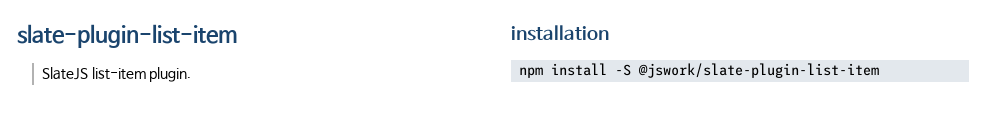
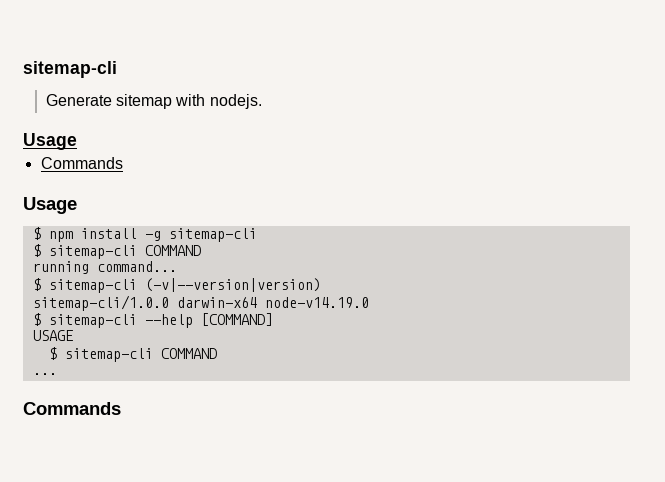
[17,24,238,48] [41,67,192,82] [511,25,609,41] [519,63,880,78] slate-plugin-list-item // SlateJS list-item plugin. // installation // npm install -S @jswork/slate-plugin-list-item -> [23,61,117,78] [45,94,262,109] [23,133,77,150] [40,157,123,169] [23,197,77,214] [32,227,257,242] [32,244,201,259] [32,261,177,274] [32,278,321,293] [32,295,369,311] [32,313,273,328] [32,330,73,341] [48,347,217,362] [32,373,57,375] [23,402,121,415] sitemap-cli // Generate sitemap with nodejs. // Usage // Commands // Usage // $ npm install -g sitemap-cli // $ sitemap-cli COMMAND // running command... // $ sitemap-cli (-v|--version|version) // sitemap-cli/1.0.0 darwin-x64 node-v14.19.0 // $ sitemap-cli --help [COMMAND] // USAGE // $ sitemap-cli COMMAND // ... // Commands

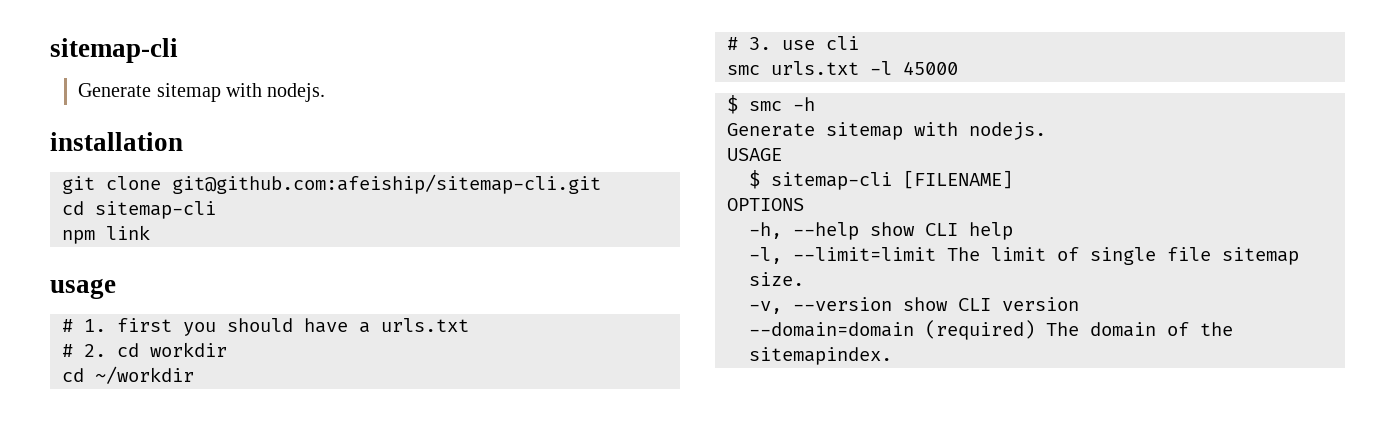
[23,133,77,150] [40,157,123,169] [23,197,77,214] [32,227,257,242] [32,244,201,259] [32,261,177,274] [32,278,321,293] [32,295,369,311] [32,313,273,328] [32,330,73,341] [48,347,217,362] [32,373,57,375] [23,402,121,415] Usage // Commands // Usage // $ npm install -g sitemap-cli // $ sitemap-cli COMMAND // running command... // $ sitemap-cli (-v|--version|version) // sitemap-cli/1.0.0 darwin-x64 node-v14.19.0 // $ sitemap-cli --help [COMMAND] // USAGE // $ sitemap-cli COMMAND // ... // Commands -> [50,132,183,151] [62,174,601,194] [62,201,216,219] [62,225,150,244] [50,278,116,299] [62,318,469,336] [62,342,227,357] [62,366,194,384] [727,36,859,50] [727,61,958,75] [727,95,815,114] [727,122,1046,140] [727,148,782,161] [749,170,1013,190] [727,198,804,211] [749,222,1013,240] [749,247,1299,265] [749,272,804,286] [749,297,1079,314] [749,320,1233,340] [749,347,892,365] installation // git clone git@github.com:afeiship/sitemap-cli.git // cd sitemap-cli // npm link // usage // # 1. first you should have a urls.txt // # 2. cd workdir // cd ~/workdir // # 3. use cli // smc urls.txt -l 45000 // $ smc -h // Generate sitemap with nodejs. // USAGE // $ sitemap-cli [FILENAME] // OPTIONS // -h, --help show CLI help // -l, --limit=limit The limit of single file sitemap size. // -v, --version show CLI version // --domain=domain (required) The domain of the sitemapindex.

